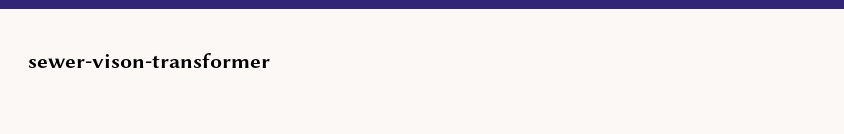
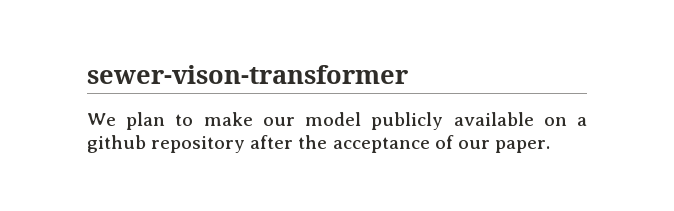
(270, 60) none -> [87,112,587,130] [87,135,550,153] // We plan to make our model publicly available on a github repository after the acceptance of our paper.

